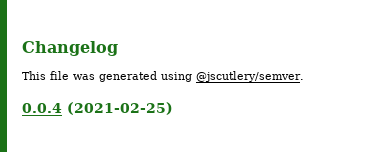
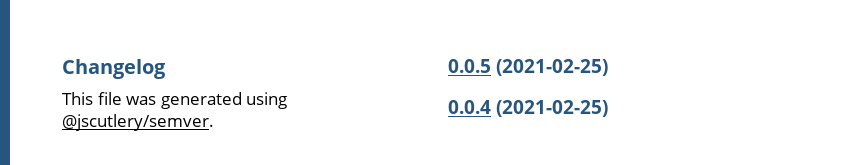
(304, 76) none -> [448,59,608,76] // 0.0.5 (2021-02-25)

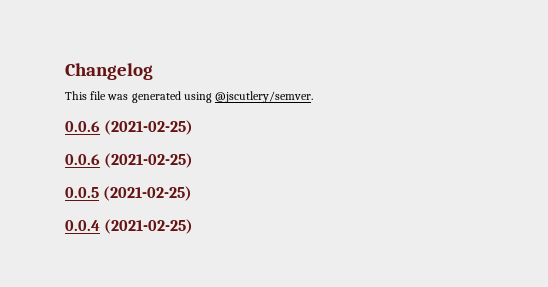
(214, 122) none -> [65,120,194,135] [65,153,194,168] // 0.0.6 (2021-02-25) // 0.0.6 (2021-02-25)

